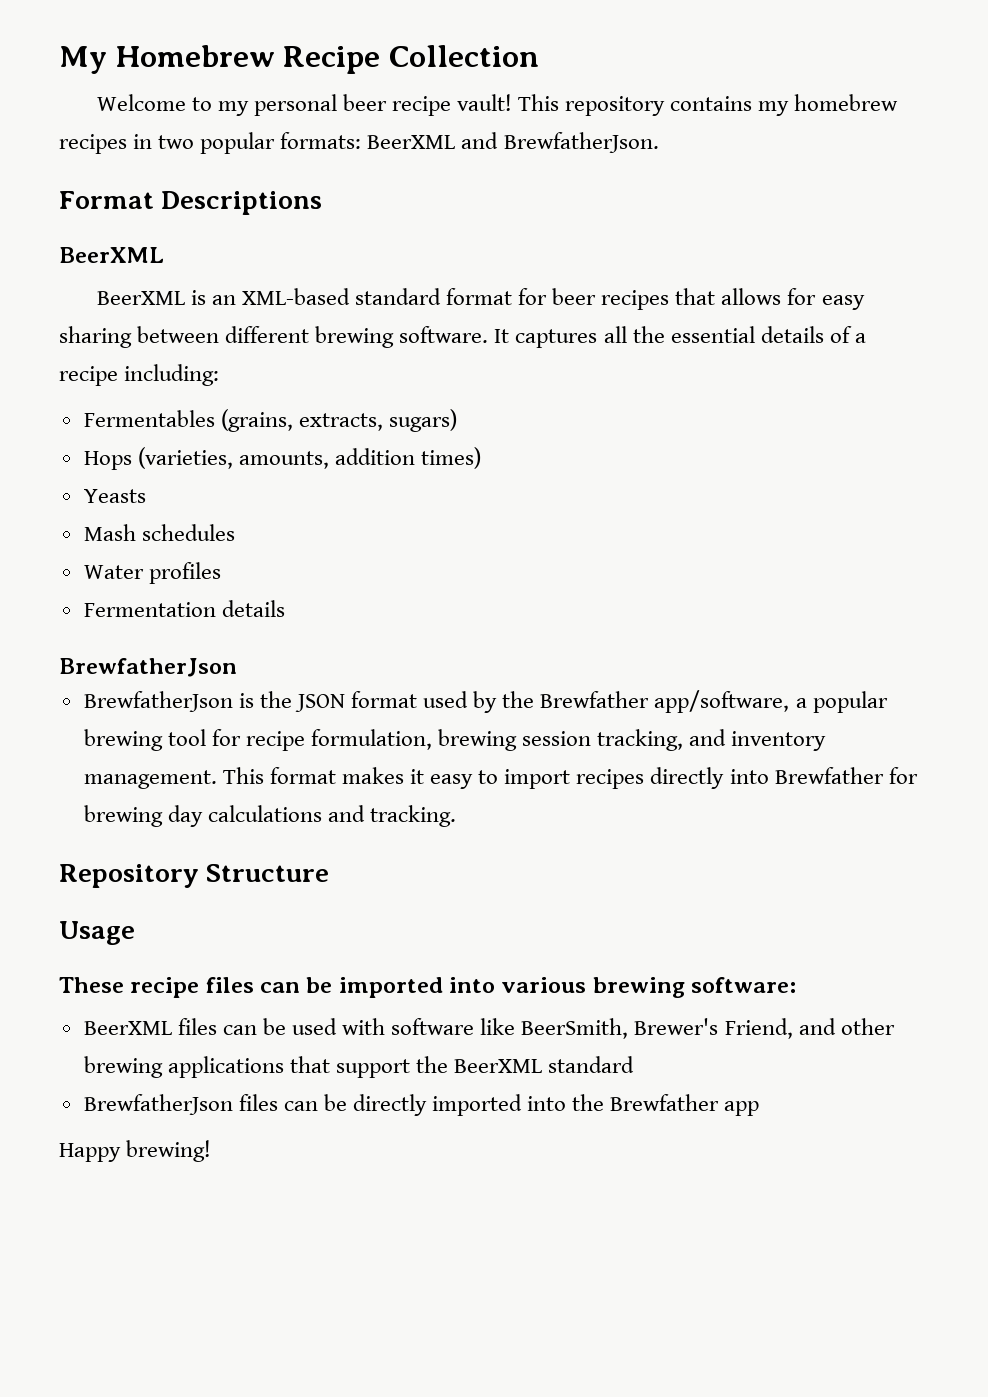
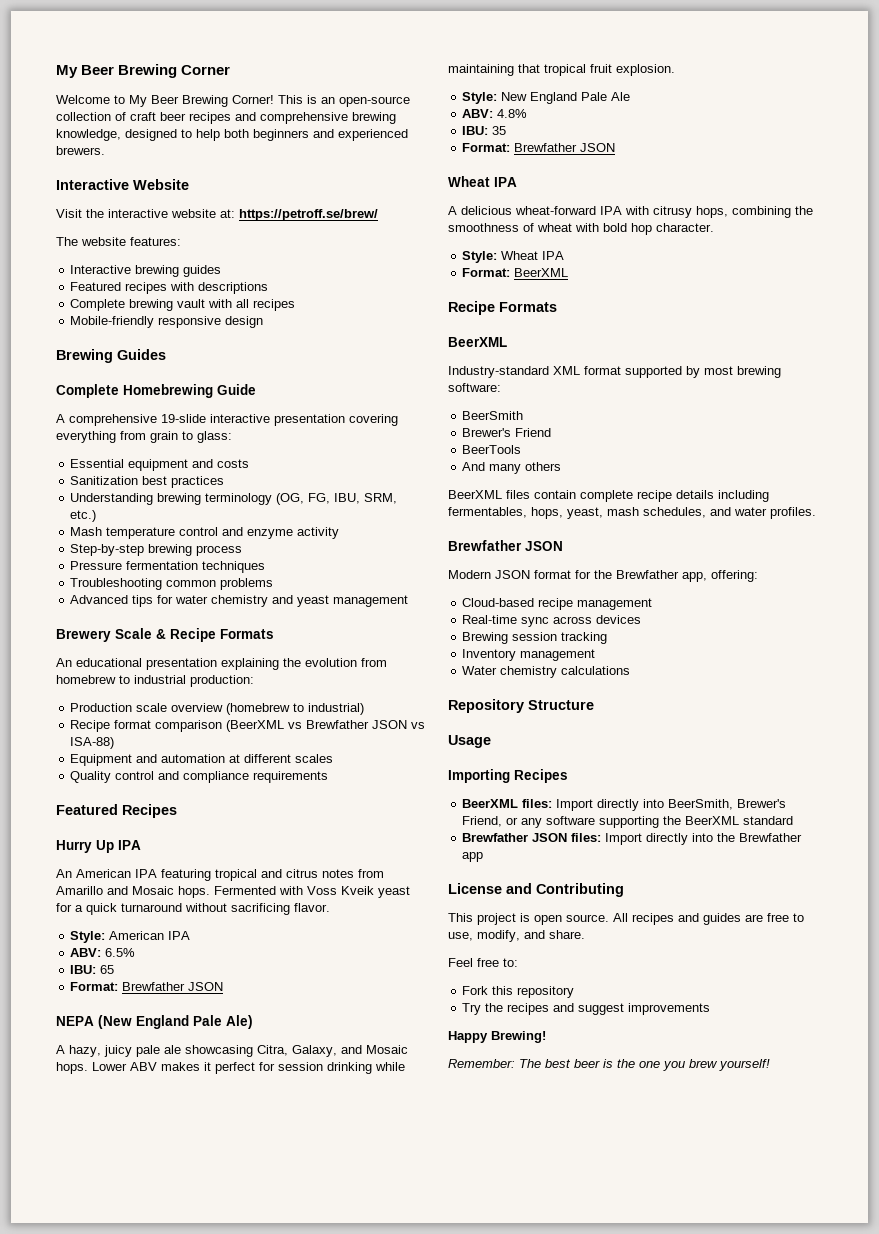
[59,45,539,74] My Homebrew Recipe Collection -> [56,64,231,78] My Beer Brewing Corner
[217,94,899,116] [59,132,659,154] [59,191,323,215] [59,247,164,263] [96,288,865,310] [59,326,866,348] [59,364,220,386] [83,409,457,432] [83,447,482,470] [83,489,146,503] [83,524,235,541] [83,562,221,584] [83,600,285,617] [59,658,237,677] [83,690,888,713] [83,729,827,751] [83,767,918,789] [83,805,203,827] my personal beer recipe vault! This repository contains my homebrew recipes in two popular formats: BeerXML and BrewfatherJson. // Format Descriptions // BeerXML // BeerXML is an XML-based standard format for beer recipes that allows for easy sharing between different brewing software. It captures all the essential details of a recipe including: // Fermentables (grains, extracts, sugars) // Hops (varieties, amounts, addition times) // Yeasts // Mash schedules // Water profiles // Fermentation details // BrewfatherJson // BrewfatherJson is the JSON format used by the Brewfather app/software, a popular brewing tool for recipe formulation, brewing session tracking, and inventory management. This format makes it easy to import recipes directly into Brewfather for brewing day -> [129,95,410,107] [56,112,396,124] [56,129,408,141] [56,146,105,155] [56,179,189,190] [56,209,378,221] [56,237,181,246] [70,265,222,277] [70,282,269,294] [70,299,296,311] [70,316,264,328] [56,349,166,363] [56,384,256,398] [56,414,398,426] [56,431,232,443] [70,459,250,471] [70,476,225,488] [70,493,398,505] [70,510,97,522] [70,527,340,539] [70,544,243,556] [70,561,266,573] [70,578,274,590] [70,595,409,607] [56,628,274,642] [56,658,387,670] [56,675,254,687] [70,703,365,715] [70,720,426,732] [70,737,115,749] [70,754,334,766] [70,771,329,783] [56,804,177,818] [56,840,141,853] [56,869,384,881] [56,886,410,898] [56,903,330,915] [70,931,191,943] [70,948,136,957] [70,965,115,974] [70,982,224,991] [56,1015,253,1029] [56,1045,408,1057] [56,1062,405,1074] [448,64,675,76] [462,92,631,104] [462,109,528,118] [462,126,507,135] [462,143,616,152] [448,176,517,187] [448,206,813,218] [448,223,714,235] [462,251,565,263] [462,268,569,277] [448,301,557,315] [448,337,507,347] [448,366,781,378] [448,383,501,392] [462,411,524,420] [462,428,552,437] [462,445,522,454] [462,462,562,474] [448,490,769,502] [448,507,816,519] [448,540,563,551] [448,570,758,582] [462,598,653,610] [462,615,642,627] [462,632,608,644] [462,649,596,661] [462,666,558,678] My Beer Brewing Corner! This is an open-source collection of craft beer recipes and comprehensive brewing knowledge, designed to help both beginners and experienced brewers. // Interactive Website // Visit the interactive website at: https://petroff.se/brew/ // The website features: // Interactive brewing guides // Featured recipes with descriptions // Complete brewing vault with all recipes // Mobile-friendly responsive design // Brewing Guides // Complete Homebrewing Guide // A comprehensive 19-slide interactive presentation covering everything from grain to glass: // Essential equipment and costs // Sanitization best practices // Understanding brewing terminology (OG, FG, IBU, SRM, etc.) // Mash temperature control and enzyme activity // Step-by-step brewing process // Pressure fermentation techniques // Troubleshooting common problems // Advanced tips for water chemistry and yeast management // Brewery Scale & Recipe Formats // An educational presentation explaining the evolution from homebrew to industrial production: // Production scale overview (homebrew to industrial) // Recipe format comparison (BeerXML vs Brewfather JSON vs ISA-88) // Equipment and automation at different scales // Quality control and compliance requirements // Featured Recipes // Hurry Up IPA // An American IPA featuring tropical and citrus notes from Amarillo and Mosaic hops. Fermented with Voss Kveik yeast for a quick turnaround without sacrificing flavor. // Style: American IPA // ABV: 6.5% // IBU: 65 // Format: Brewfather JSON // NEPA (New England Pale Ale) // A hazy, juicy pale ale showcasing Citra, Galaxy, and Mosaic hops. Lower ABV makes it perfect for session drinking while maintaining that tropical fruit explosion. // Style: New England Pale Ale // ABV: 4.8% // IBU: 35 // Format: Brewfather JSON // Wheat IPA // A delicious wheat-forward IPA with citrusy hops, combining the smoothness of wheat with bold hop character. // Style: Wheat IPA // Format: BeerXML // Recipe Formats // BeerXML // Industry-standard XML format supported by most brewing software: // BeerSmith // Brewer's Friend // BeerTools // And many others // BeerXML files contain complete recipe details including fermentables, hops, yeast, mash schedules, and water profiles. // Brewfather JSON // Modern JSON format for the Brewfather app, offering: // Cloud-based recipe management // Real-time sync across devices // Brewing session tracking // Inventory management // Water chemistry
[327,805,457,827] and tracking. -> (631, 670) none
[59,977,797,998] [83,1018,895,1039] [83,1056,635,1078] [83,1094,760,1116] [59,1140,212,1162] These recipe files can be imported into various brewing software: // BeerXML files can be used with software like BeerSmith, Brewer's Friend, and other brewing applications that support the BeerXML standard // BrewfatherJson files can be directly imported into the Brewfather app // Happy brewing! -> [448,769,568,783] [462,799,787,811] [462,816,794,828] [462,833,803,845] [462,852,484,862] [448,883,624,897] [448,913,804,925] [448,930,585,942] [448,958,518,967] [462,986,575,998] [462,1003,711,1015] [448,1031,546,1043] [448,1059,770,1071] Importing Recipes // BeerXML files: Import directly into BeerSmith, Brewer's Friend, or any software supporting the BeerXML standard // Brewfather JSON files: Import directly into the Brewfather app // License and Contributing // This project is open source. All recipes and guides are free to use, modify, and share. // Feel free to: // Fork this repository // Try the recipes and suggest improvements // Happy Brewing! // Remember: The best beer is the one you brew yourself!

